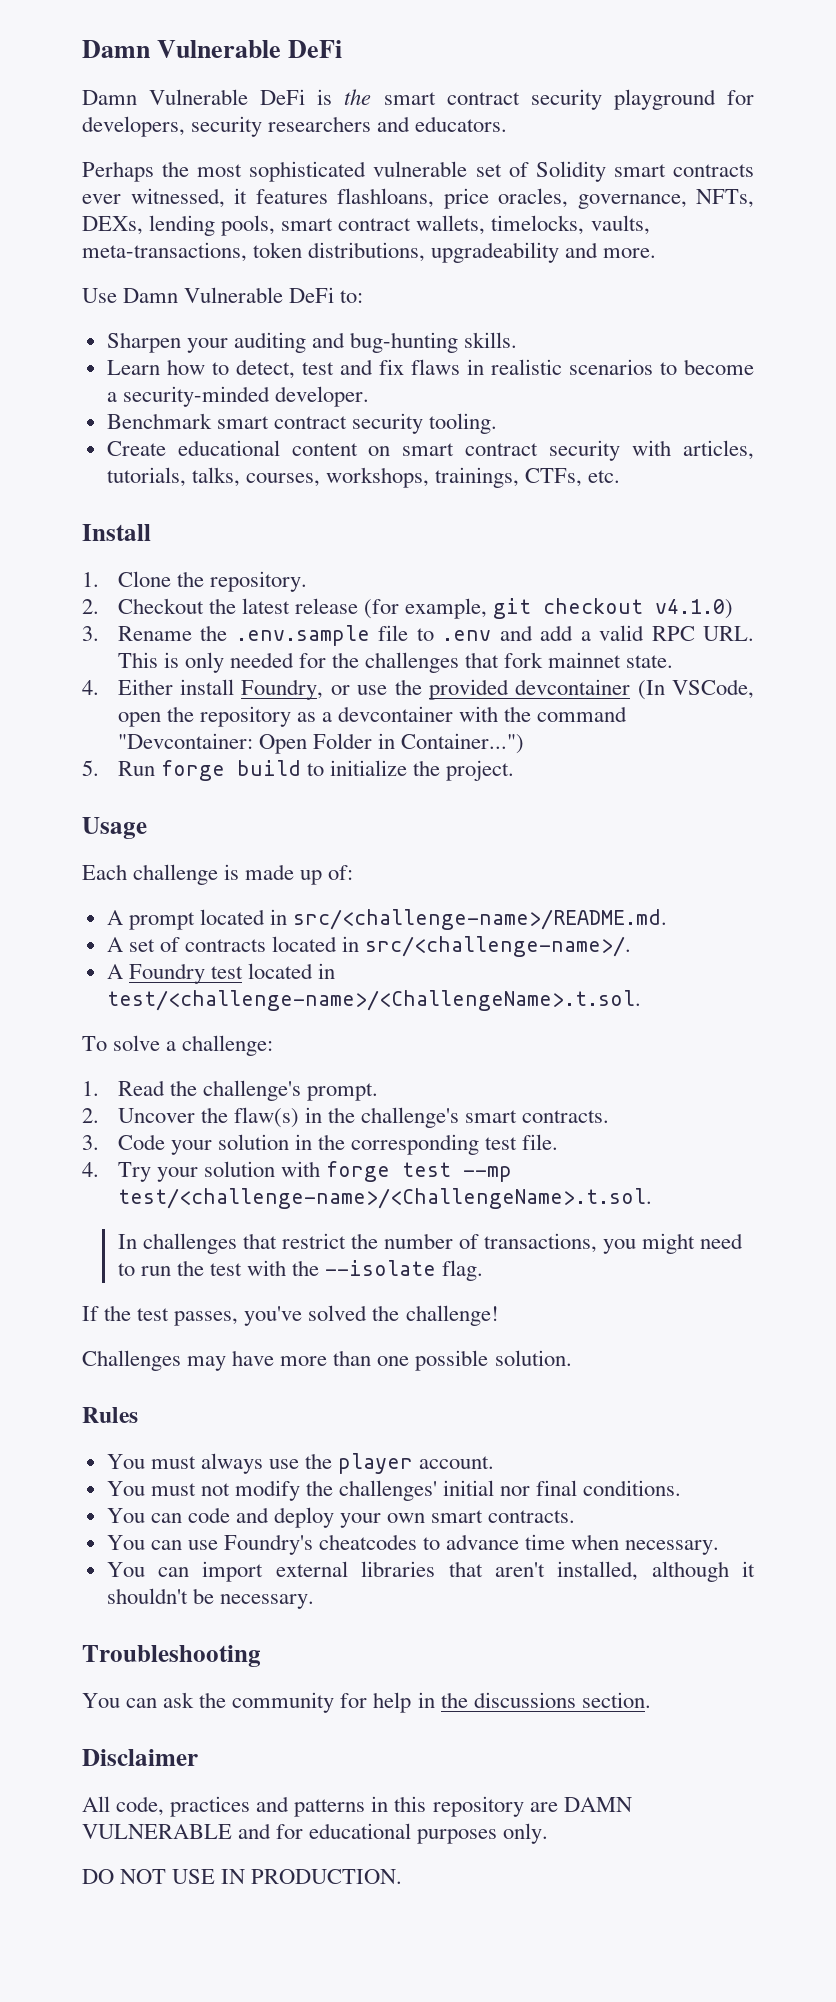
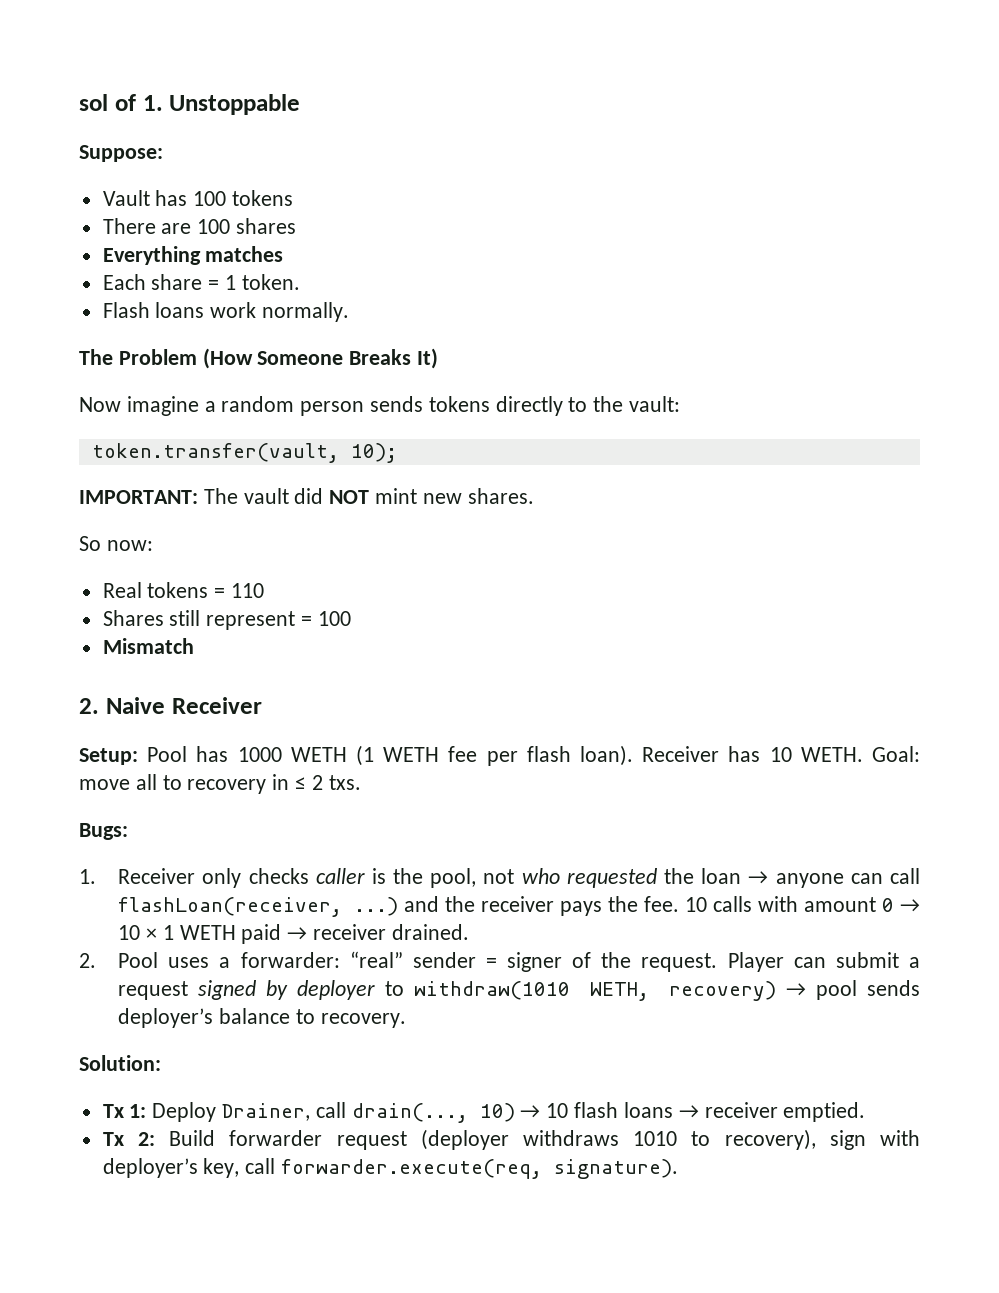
[82,40,343,58] [82,89,754,110] [82,116,508,137] [82,161,754,182] [82,188,754,209] [82,215,650,236] [82,242,657,263] [82,287,364,303] [106,332,518,353] [106,359,754,379] [106,386,369,407] [106,413,498,434] [106,440,754,461] [106,467,621,488] [82,524,151,541] [82,571,307,592] [82,598,734,619] [82,625,755,646] [117,652,674,673] [82,679,754,700] [117,706,628,727] [117,733,524,754] [82,760,515,781] [82,817,147,839] [82,864,354,885] [106,909,668,930] [106,936,632,957] [106,963,336,984] [106,990,641,1011] [82,1035,274,1056] [82,1080,378,1101] [82,1107,610,1128] [82,1134,559,1155] [82,1161,512,1182] [117,1188,652,1209] [117,1233,744,1254] [117,1260,484,1281] [82,1305,499,1326] [82,1350,572,1371] [82,1407,138,1423] [106,1453,495,1474] [106,1480,682,1501] [106,1507,576,1528] [106,1534,720,1555] [106,1561,755,1582] [106,1588,314,1609] [82,1645,261,1667] [82,1692,651,1713] [82,1749,198,1766] [82,1796,632,1817] [82,1823,549,1844] [82,1869,403,1884] Damn Vulnerable DeFi // Damn Vulnerable DeFi is the smart contract security playground for developers, security researchers and educators. // Perhaps the most sophisticated vulnerable set of Solidity smart contracts ever witnessed, it features flashloans, price oracles, governance, NFTs, DEXs, lending pools, smart contract wallets, timelocks, vaults, meta-transactions, token distributions, upgradeability and more. // Use Damn Vulnerable DeFi to: // Sharpen your auditing and bug-hunting skills. // Learn how to detect, test and fix flaws in realistic scenarios to become a security-minded developer. // Benchmark smart contract security tooling. // Create educational content on smart contract security with articles, tutorials, talks, courses, workshops, trainings, CTFs, etc. // Install // 1. Clone the repository. // 2. Checkout the latest release (for example, git checkout v4.1.0) // 3. Rename the .env.sample file to .env and add a valid RPC URL. This is only needed for the challenges that fork mainnet state. // 4. Either install Foundry, or use the provided devcontainer (In VSCode, open the repository as a devcontainer with the command "Devcontainer: Open Folder in Container...") // 5. Run forge build to initialize the project. // Usage // Each challenge is made up of: // A prompt located in src/<challenge-name>/README.md. // A set of contracts located in src/<challenge-name>/. // A Foundry test located in test/<challenge-name>/<ChallengeName>.t.sol. // To solve a challenge: // 1. Read the challenge's prompt. // 2. Uncover the flaw(s) in the challenge's smart contracts. // 3. Code your solution in the corresponding test file. // 4. Try your solution with forge test --mp test/<challenge-name>/<ChallengeName>.t.sol. // In challenges that restrict the number of transactions, you might need to run the test with the --isolate flag. // If the test passes, you've solved the challenge! // Challenges may have more than one possible solution. // Rules // You must always use the player account. // You must not modify the challenges' initial nor final conditions. // You can code and deploy your own smart contracts. // You can use Foundry's cheatcodes to advance time when necessary. // You can import external libraries that aren't installed, although it shouldn't be necessary. // Troubleshooting // You can ask the community for help in the discussions section. // Disclaimer // All code, practices and patterns in this repository are DAMN VULNERABLE and for educational purposes only. // DO NOT USE IN PRODUCTION. -> [79,94,301,115] [79,145,163,162] [102,190,294,206] [102,218,297,234] [102,246,284,265] [102,274,300,290] [102,302,350,322] [79,348,439,369] [79,396,681,416] [91,443,397,463] [79,488,534,504] [79,536,153,551] [102,582,265,598] [102,610,351,630] [102,638,194,654] [79,697,262,714] [79,745,921,766] [79,774,361,794] [79,823,128,840] [79,868,921,888] [118,896,921,917] [118,924,469,944] [79,951,921,972] [118,980,920,1001] [118,1008,406,1028] [79,1055,161,1071] [102,1102,866,1123] [102,1129,921,1150] [102,1158,679,1179] sol of 1. Unstoppable // Suppose: // Vault has 100 tokens // There are 100 shares // Everything matches // Each share = 1 token. // Flash loans work normally. // The Problem (How Someone Breaks It) // Now imagine a random person sends tokens directly to the vault: // token.transfer(vault, 10); // IMPORTANT: The vault did NOT mint new shares. // So now: // Real tokens = 110 // Shares still represent = 100 // Mismatch // 2. Naive Receiver // Setup: Pool has 1000 WETH (1 WETH fee per flash loan). Receiver has 10 WETH. Goal: move all to recovery in ≤ 2 txs. // Bugs: // 1. Receiver only checks caller is the pool, not who requested the loan → anyone can call flashLoan(receiver, ...) and the receiver pays the fee. 10 calls with amount 0 → 10 × 1 WETH paid → receiver drained. // 2. Pool uses a forwarder: “real” sender = signer of the request. Player can submit a request signed by deployer to withdraw(1010 WETH, recovery) → pool sends deployer’s balance to recovery. // Solution: // Tx 1: Deploy Drainer, call drain(..., 10) → 10 flash loans → receiver emptied. // Tx 2: Build forwarder request (deployer withdraws 1010 to recovery), sign with deployer’s key, call forwarder.execute(req, signature).

